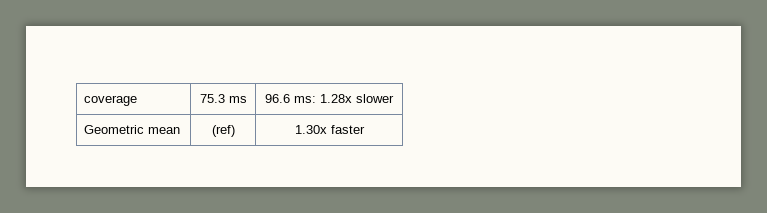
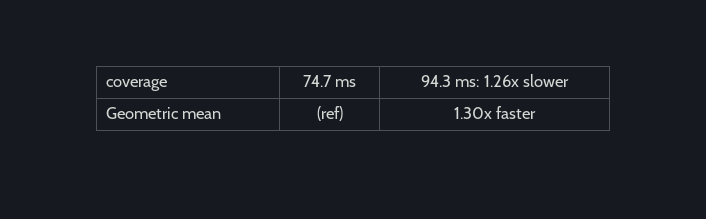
[199,94,225,103] 75.3 -> [302,75,332,87] 74.7
[265,94,352,103] 96.6 ms: 1.28x -> [420,75,519,87] 94.3 ms: 1.26x

